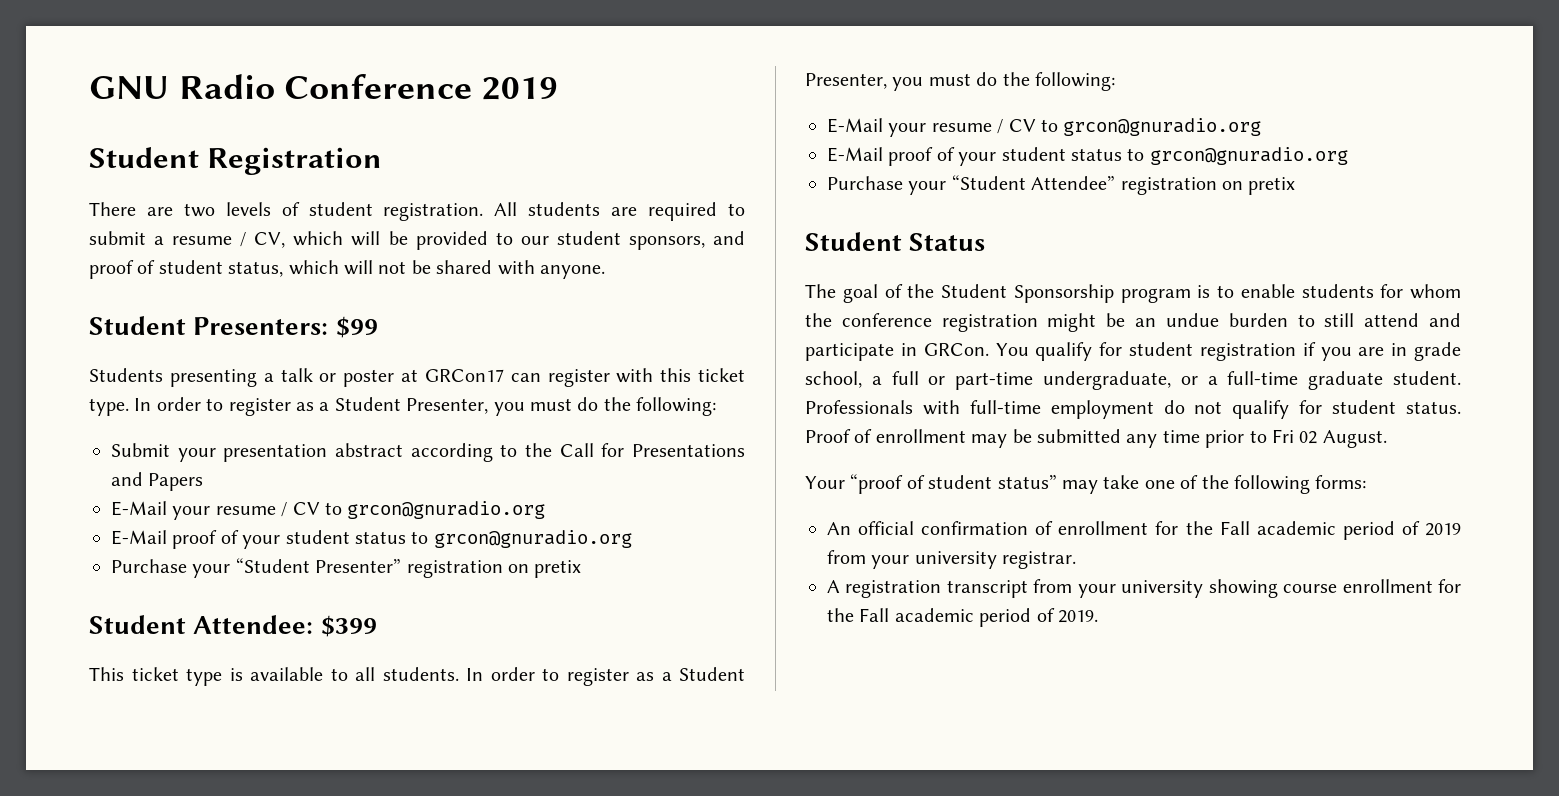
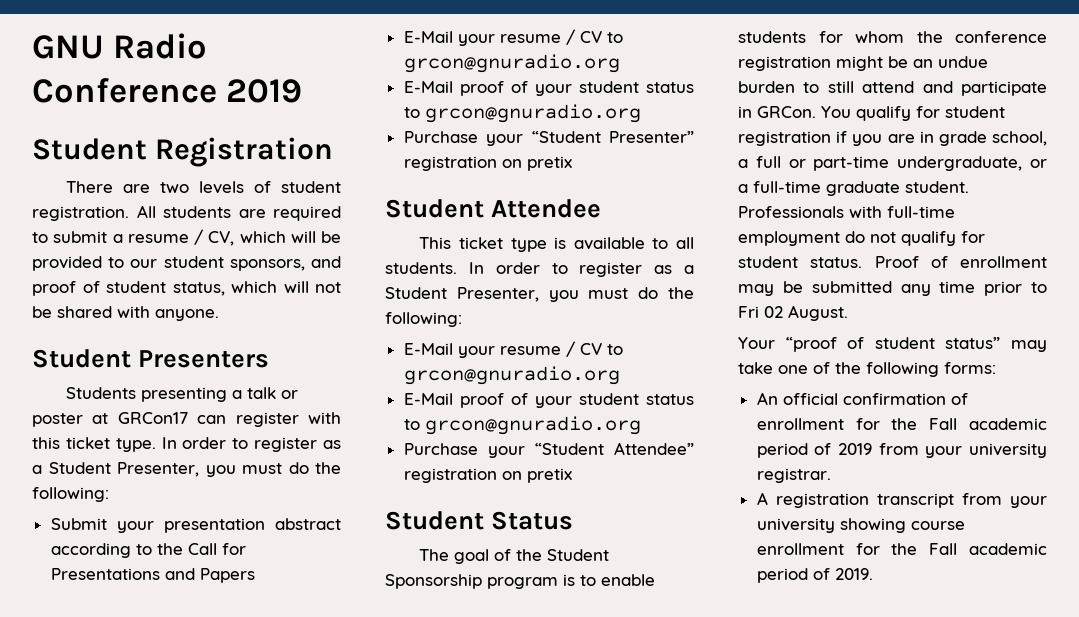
[193,316,378,338] Presenters: $99 -> [138,350,270,368] Presenters
[193,615,377,637] Attendee: $399 -> [491,199,602,218] Attendee

